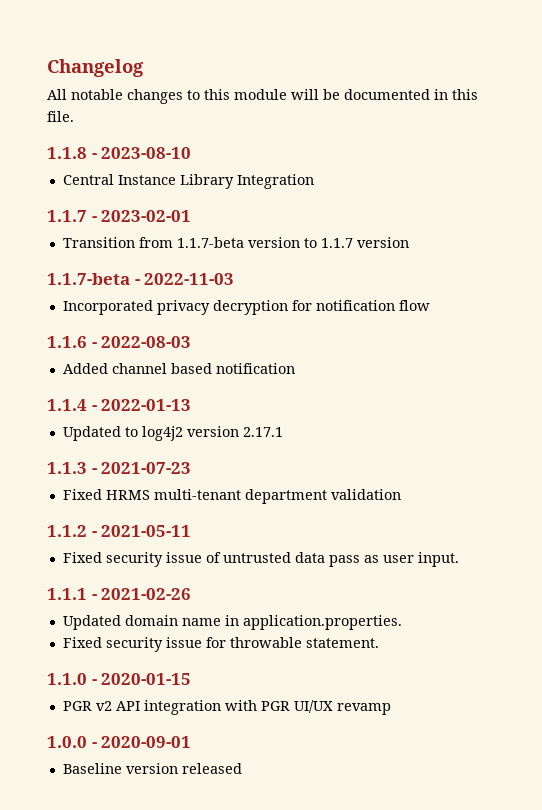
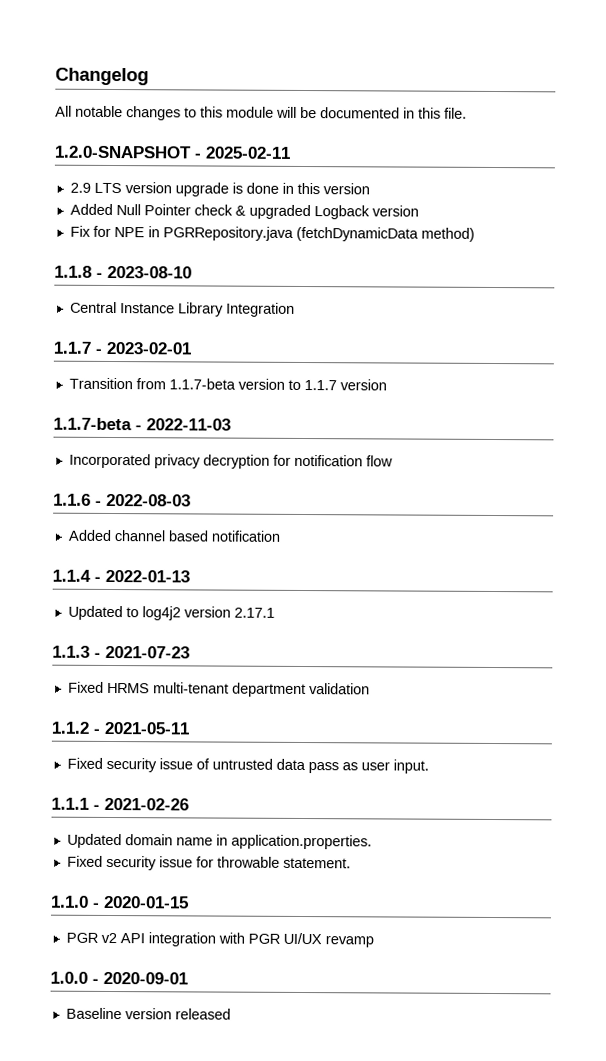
(74, 116) none -> [54,145,291,159] [69,182,370,197] [69,203,419,220] [69,225,475,242] // 1.2.0-SNAPSHOT - 2025-02-11 // 2.9 LTS version upgrade is done in this version // Added Null Pointer check & upgraded Logback version // Fix for NPE in PGRRepository.java (fetchDynamicData method)

